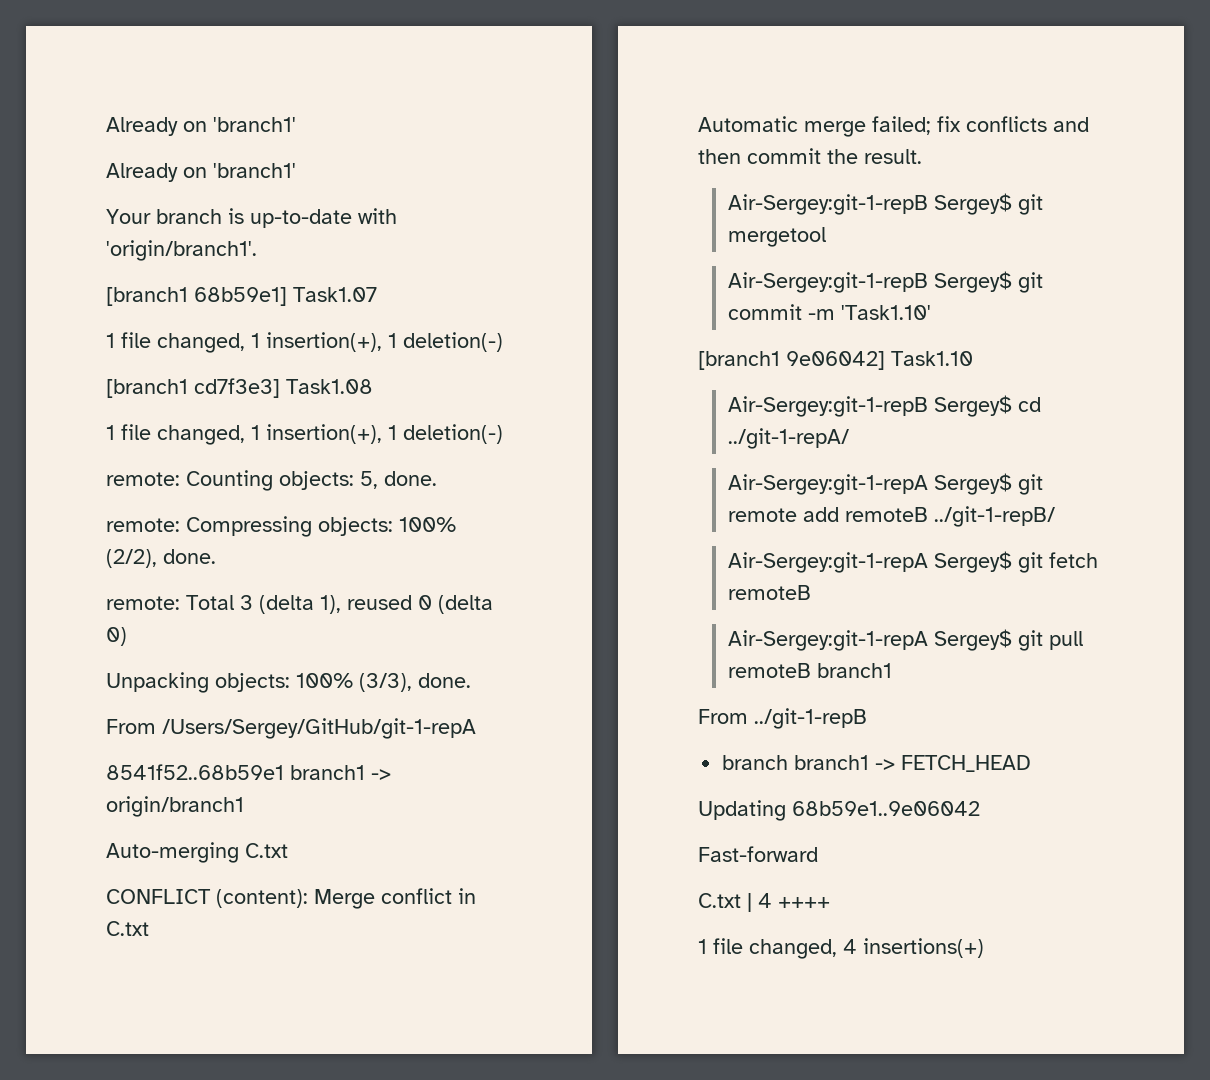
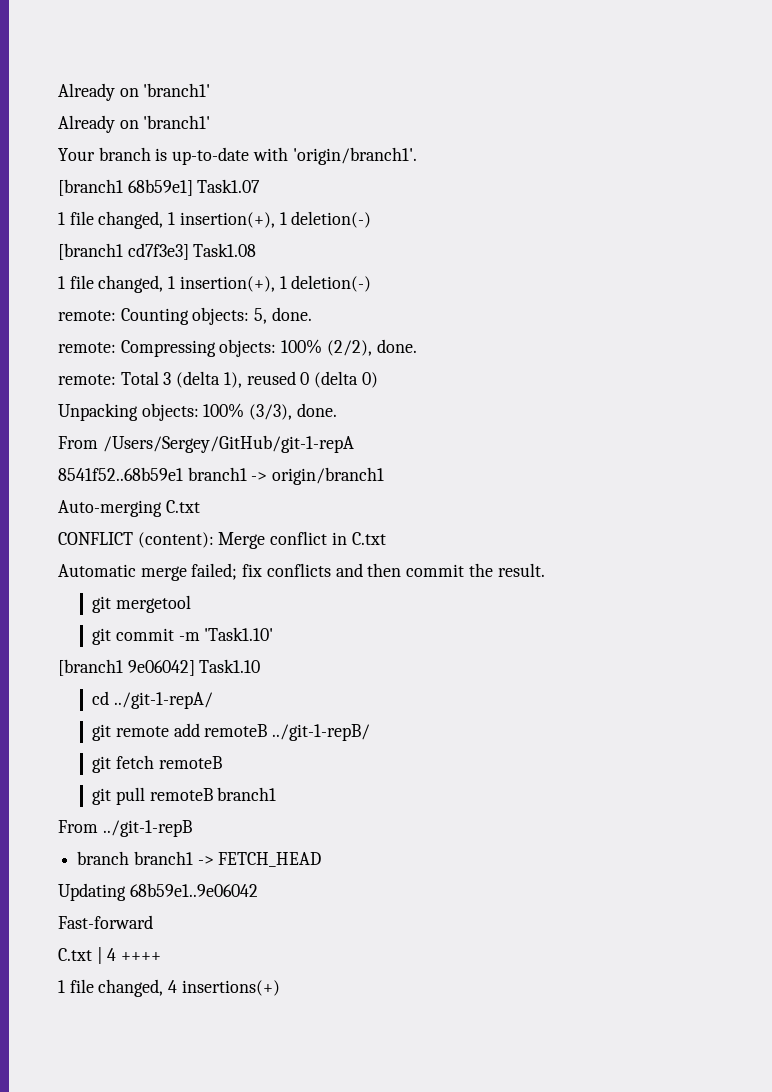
[727,193,1012,215] Air-Sergey:git-1-repB Sergey$ -> (545, 570) none
[727,271,1012,293] Air-Sergey:git-1-repB Sergey$ -> (191, 604) none
[727,395,1012,417] Air-Sergey:git-1-repB Sergey$ -> (261, 666) none
[727,473,1012,495] Air-Sergey:git-1-repA Sergey$ -> (213, 700) none
[727,551,1012,573] Air-Sergey:git-1-repA Sergey$ -> (371, 732) none
[727,629,1012,651] Air-Sergey:git-1-repA Sergey$ -> (222, 762) none

